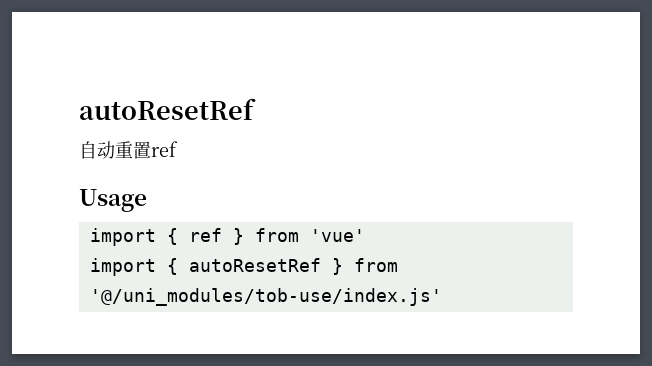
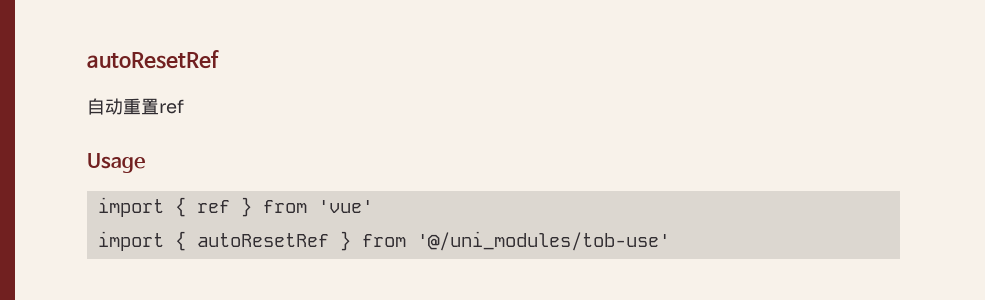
[89,288,442,306] '@/uni_modules/tob-use/index.js' -> [416,231,670,251] '@/uni_modules/tob-use'

